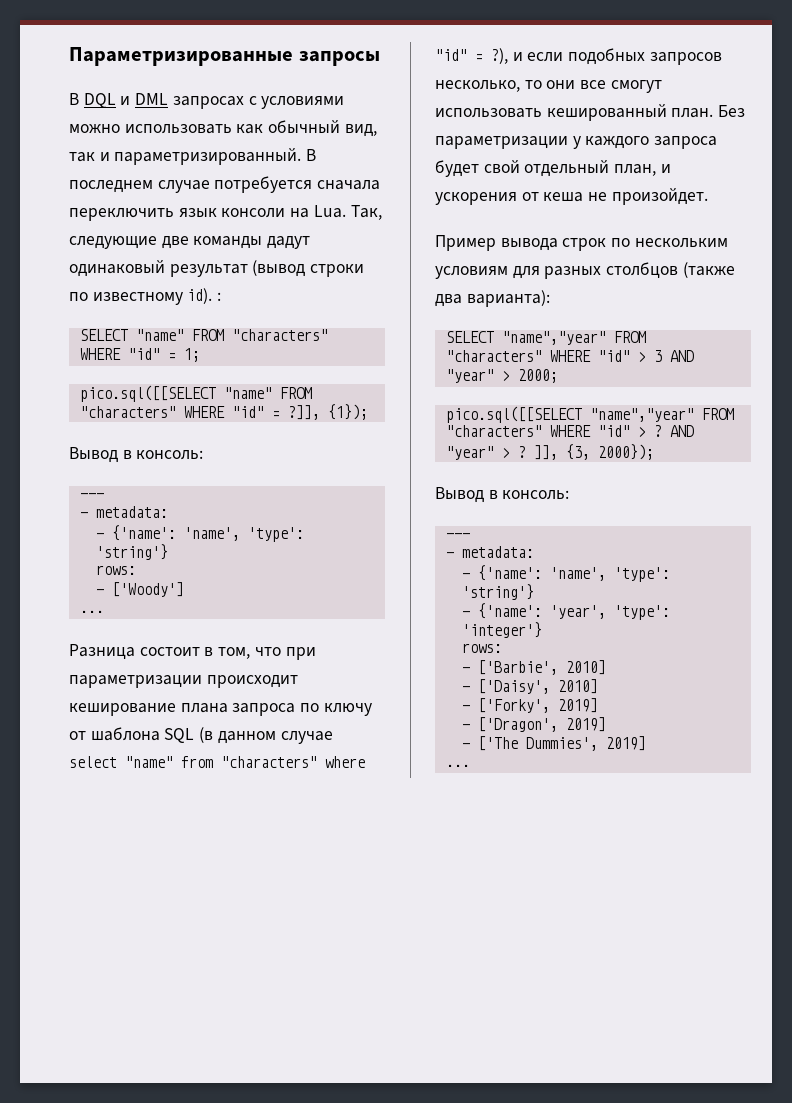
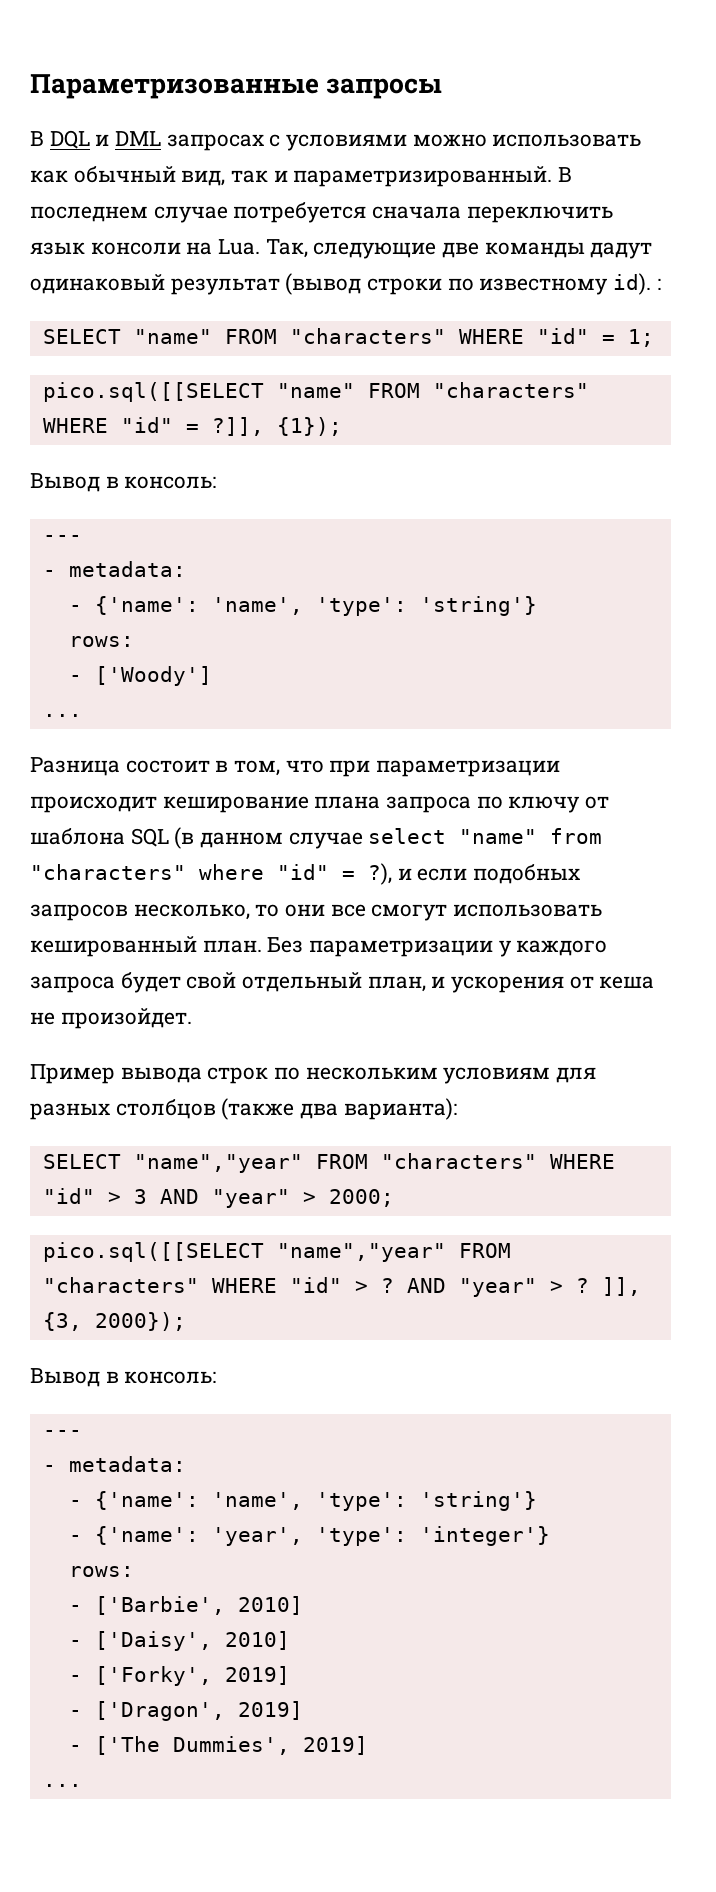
[69,47,293,66] Параметризированные -> [30,74,319,99] Параметризованные

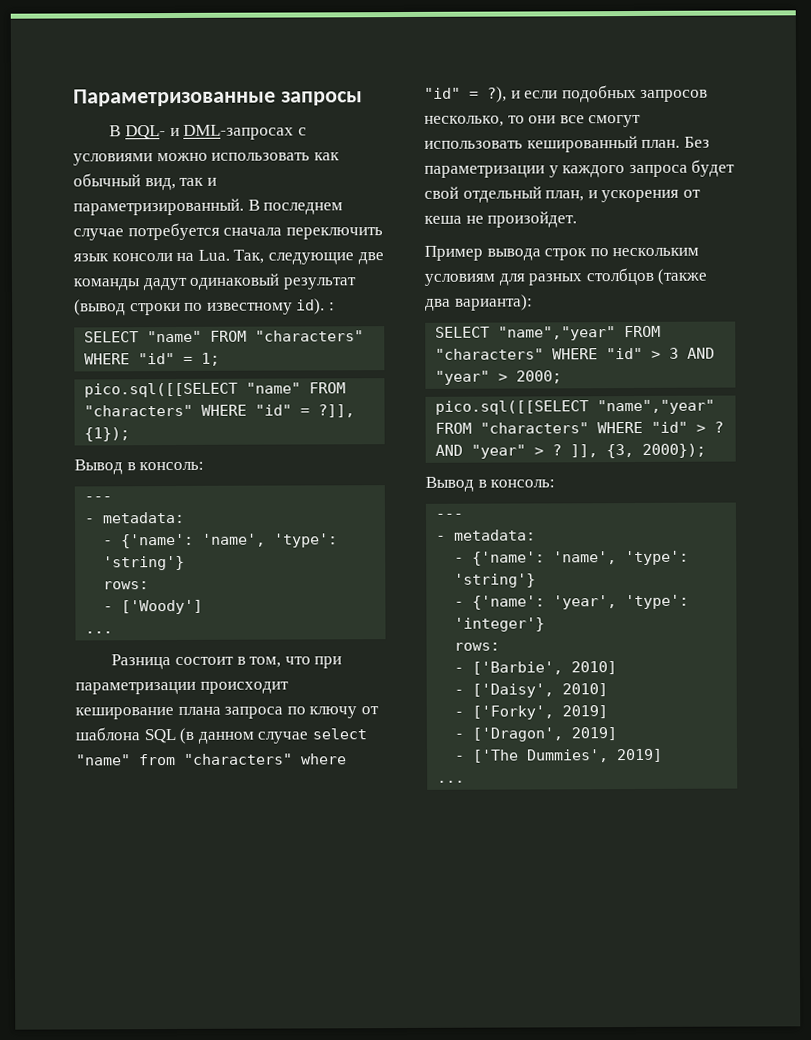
[49,130,264,151] DQL и DML запросах -> [125,124,295,140] DQL- и DML-запросах

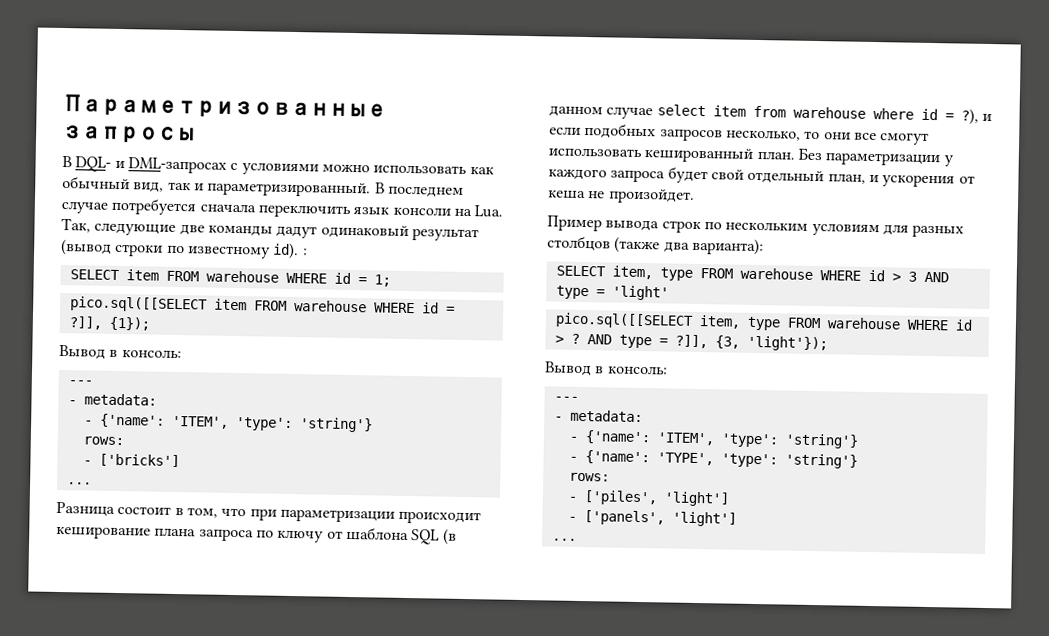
[147,330,365,343] [84,352,221,366] [84,382,347,398] [84,404,293,417] "name" FROM "characters" WHERE "id" = 1; // pico.sql([[SELECT "name" FROM "characters" WHERE "id" -> [125,269,391,287] [69,296,439,314] item FROM warehouse WHERE id = 1; // pico.sql([[SELECT item FROM warehouse WHERE id
[202,533,339,548] [103,555,186,571] [103,581,150,590] [103,599,204,615] 'name', 'type': 'string'} // rows: // - ['Woody'] -> [171,415,373,433] [82,436,124,446] [82,453,180,468] 'ITEM', 'type': 'string'} // rows: // - ['bricks']
[76,753,347,766] [424,87,461,99] "name" from "characters" where "id" -> [712,105,938,121] item from warehouse where id
[498,325,662,341] [435,347,716,360] [435,370,563,385] [435,399,716,415] [435,421,725,434] [435,443,707,459] [425,476,556,492] [435,513,464,519] [436,529,537,541] [454,551,618,566] "name","year" FROM "characters" WHERE "id" > 3 AND "year" > 2000; // pico.sql([[SELECT "name","year" FROM "characters" WHERE "id" > ? AND "year" > ? ]], {3, 2000}); // Вывод в консоль: // --- // - metadata: // - {'name': 'name', -> [611,265,949,283] [555,285,669,301] [554,312,973,331] [554,333,828,352] [545,361,668,377] [553,396,579,401] [553,409,643,423] [568,430,715,446] item, type FROM warehouse WHERE id > 3 AND type = 'light' // pico.sql([[SELECT item, type FROM warehouse WHERE id > ? AND type = ?]], {3, 'light'}); // Вывод в консоль: // --- // - metadata: // - {'name': 'ITEM',
[553,594,690,610] [454,617,546,632] [454,642,501,651] [454,661,618,675] [454,683,609,698] [454,705,609,720] [454,727,618,742] [455,748,664,763] 'year', 'type': 'integer'} // rows: // - ['Barbie', 2010] // - ['Daisy', 2010] // - ['Forky', 2019] // - ['Dragon', 2019] // - ['The Dummies', 2019] -> [656,452,858,469] [568,472,610,482] [567,490,730,507] [567,510,737,527] 'TYPE', 'type': 'string'} // rows: // - ['piles', 'light'] // - ['panels', 'light']

